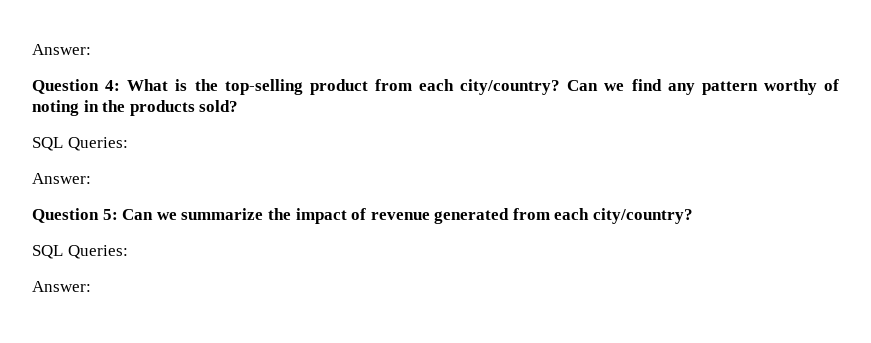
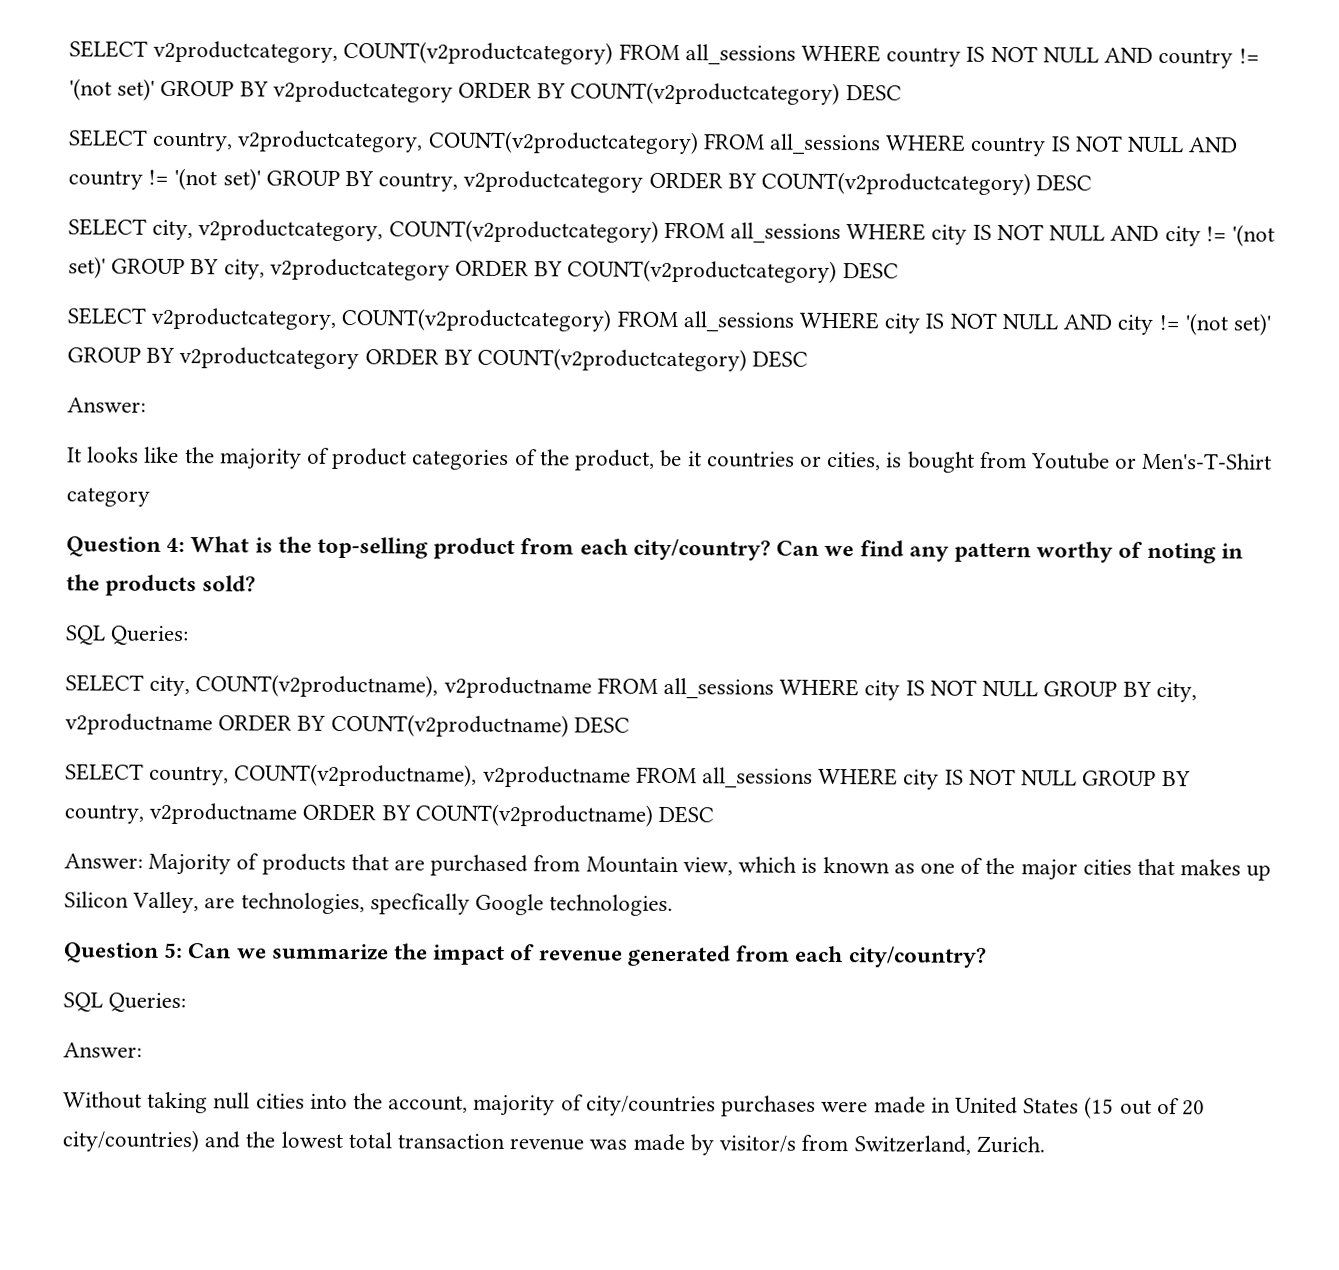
[32,44,91,55] Answer: -> [69,40,1260,69] [69,78,902,106] [68,129,1239,157] [68,167,1093,196] [68,218,1275,247] [68,256,899,284] [67,307,1271,336] [67,347,809,372] [67,397,146,413] [67,446,1273,473] [66,487,150,507] SELECT v2productcategory, COUNT(v2productcategory) FROM all_sessions WHERE country IS NOT NULL AND country != '(not set)' GROUP BY v2productcategory ORDER BY COUNT(v2productcategory) DESC // SELECT country, v2productcategory, COUNT(v2productcategory) FROM all_sessions WHERE country IS NOT NULL AND country != '(not set)' GROUP BY country, v2productcategory ORDER BY COUNT(v2productcategory) DESC // SELECT city, v2productcategory, COUNT(v2productcategory) FROM all_sessions WHERE city IS NOT NULL AND city != '(not set)' GROUP BY city, v2productcategory ORDER BY COUNT(v2productcategory) DESC // SELECT v2productcategory, COUNT(v2productcategory) FROM all_sessions WHERE city IS NOT NULL AND city != '(not set)' GROUP BY v2productcategory ORDER BY COUNT(v2productcategory) DESC // Answer: // It looks like the majority of product categories of the product, be it countries or cities, is bought from Youtube or Men's-T-Shirt category
[32,173,91,184] Answer: -> [65,674,1197,703] [65,713,630,738] [65,763,1191,790] [64,802,715,827] [64,853,1272,881] [64,891,674,917] SELECT city, COUNT(v2productname), v2productname FROM all_sessions WHERE city IS NOT NULL GROUP BY city, v2productname ORDER BY COUNT(v2productname) DESC // SELECT country, COUNT(v2productname), v2productname FROM all_sessions WHERE city IS NOT NULL GROUP BY country, v2productname ORDER BY COUNT(v2productname) DESC // Answer: Majority of products that are purchased from Mountain view, which is known as one of the major cities that makes up Silicon Valley, are technologies, specfically Google technologies.
(91, 286) none -> [63,1091,1205,1119] [62,1129,1045,1156] // Without taking null cities into the account, majority of city/countries purchases were made in United States (15 out of 20 city/countries) and the lowest total transaction revenue was made by visitor/s from Switzerland, Zurich.

